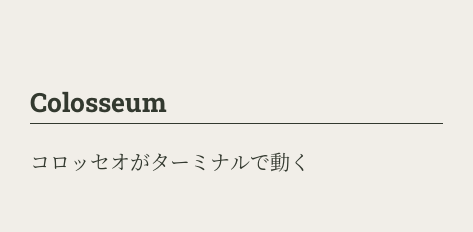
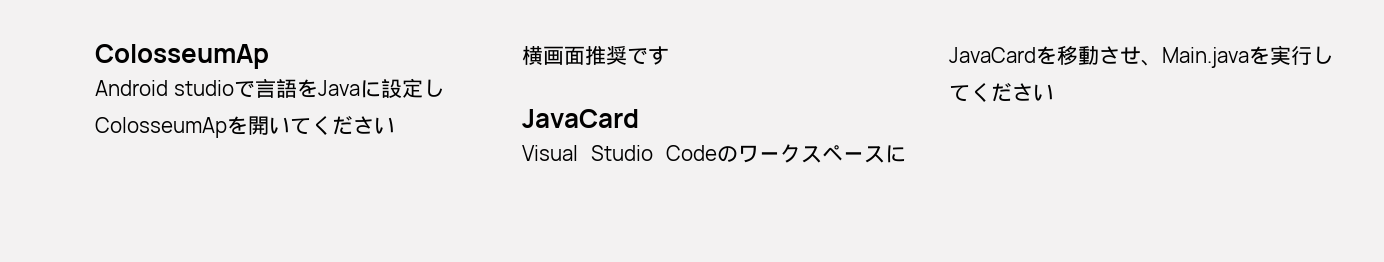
[30,91,167,113] [30,152,310,172] Colosseum // コロッセオがターミナルで動く -> [95,44,269,69] [95,78,444,98] [95,116,395,138] [522,45,669,66] [522,109,639,128] [522,144,906,163] [949,45,1333,68] [949,83,1054,102] ColosseumAp // Android studioで言語をJavaに設定しColosseumApを開いてください // 横画面推奨です // JavaCard // Visual Studio CodeのワークスペースにJavaCardを移動させ、Main.javaを実行してください

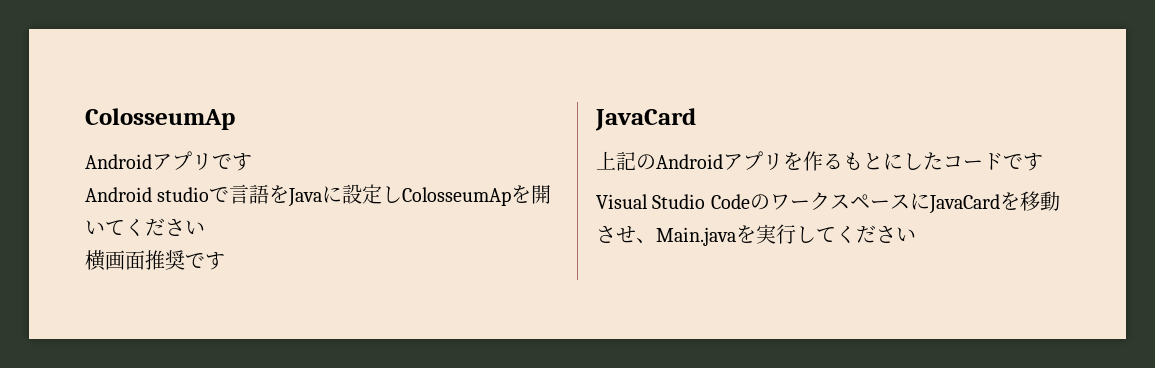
[95,44,269,69] ColosseumAp -> [85,108,235,130] [85,151,252,171] ColosseumAp // Androidアプリです
(639, 118) none -> [596,151,1043,171] // 上記のAndroidアプリを作るもとにしたコードです

